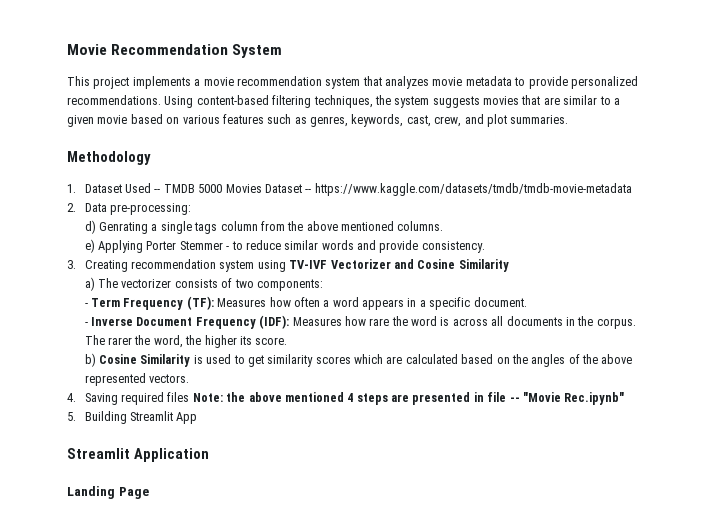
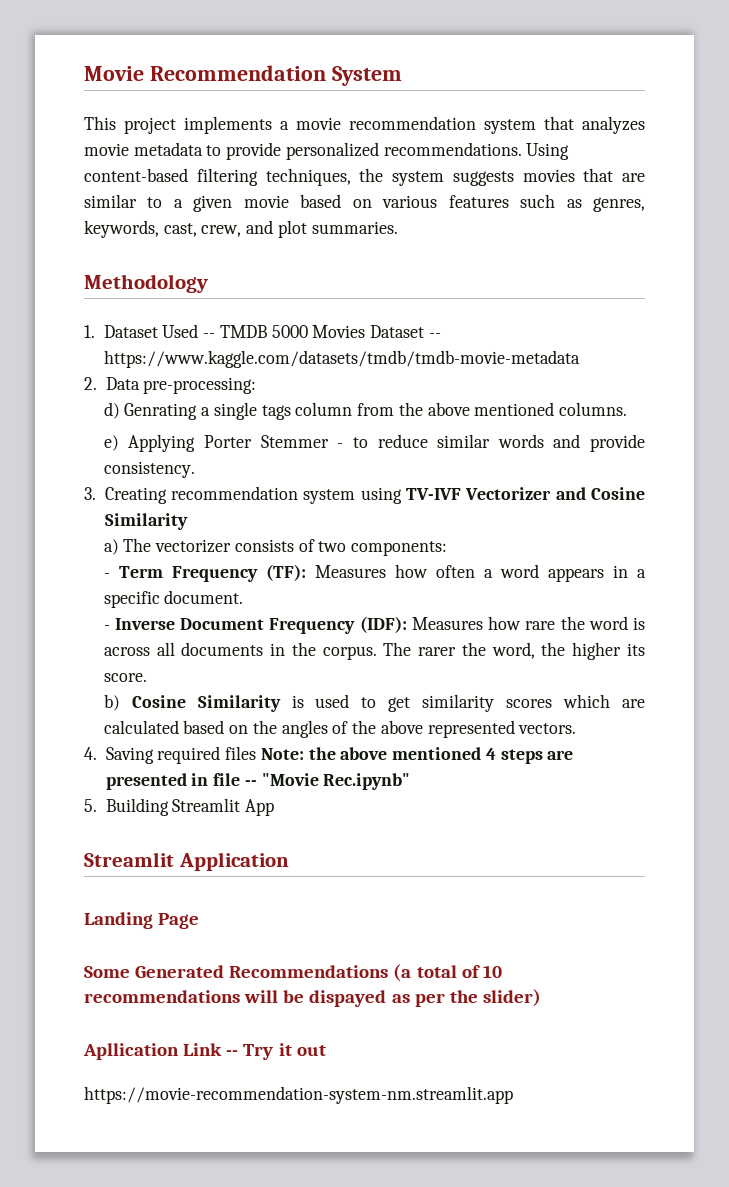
(149, 493) none -> [84,964,502,982] [84,989,541,1007] [83,1043,326,1060] [84,1086,513,1104] // Some Generated Recommendations (a total of 10 recommendations will be dispayed as per the slider) // Apllication Link -- Try it out // https://movie-recommendation-system-nm.streamlit.app

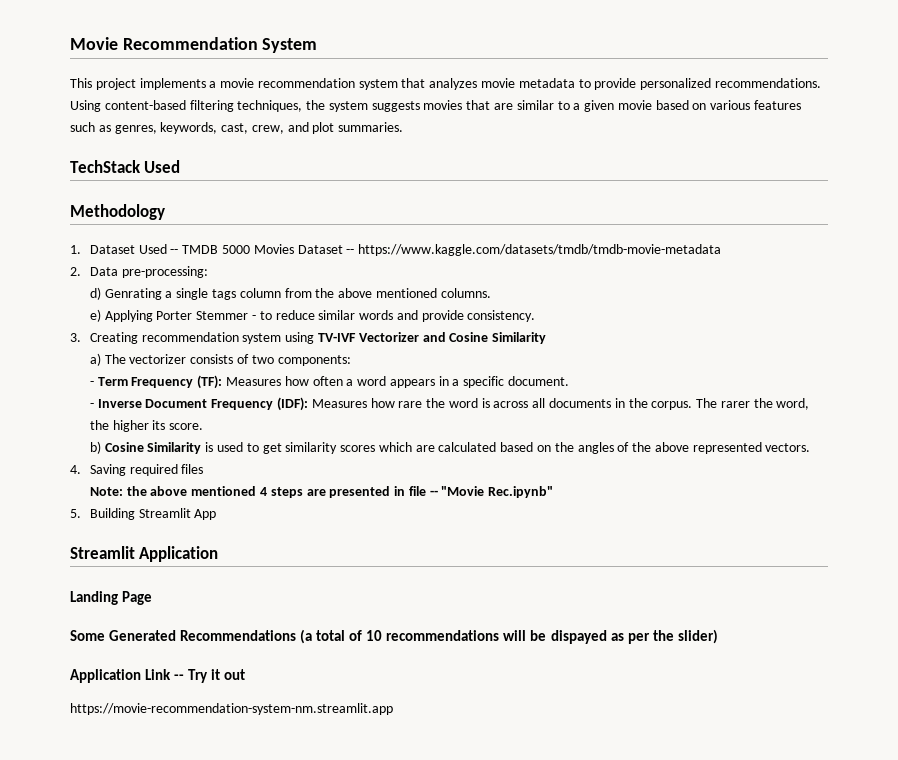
(398, 227) none -> [70,160,181,173] // TechStack Used
(257, 753) none -> (204, 469) //
[83,1043,179,1060] Apllication -> [70,669,141,683] Application

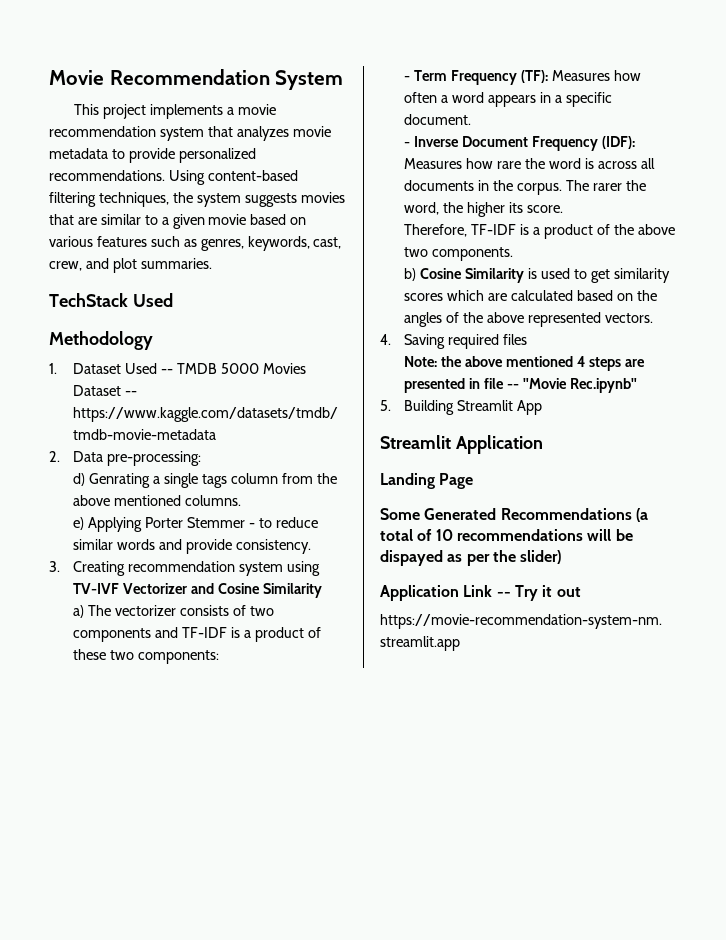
(274, 359) none -> [73,627,321,642] [73,649,135,660] components and TF-IDF is a product of these two
(204, 426) none -> [404,224,675,239] [404,247,514,261] // Therefore, TF-IDF is a product of the above two components.

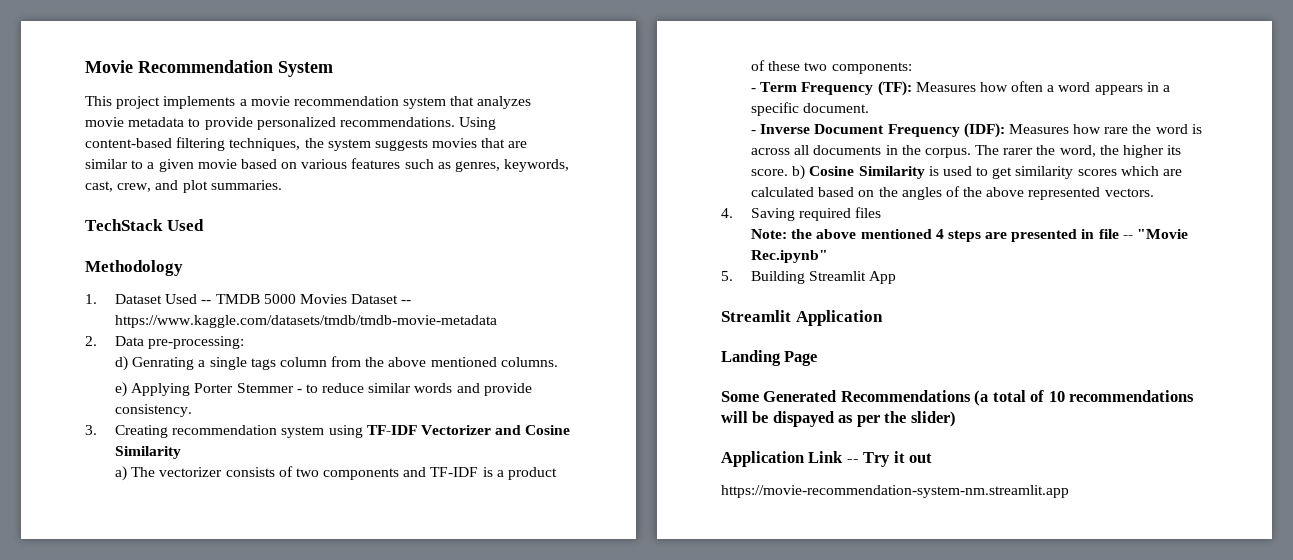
[73,583,120,594] TV-IVF -> [366,425,417,435] TF-IDF
[404,224,675,239] [404,247,514,261] // Therefore, TF-IDF is a product of the above two components. // -> (788, 172) none

